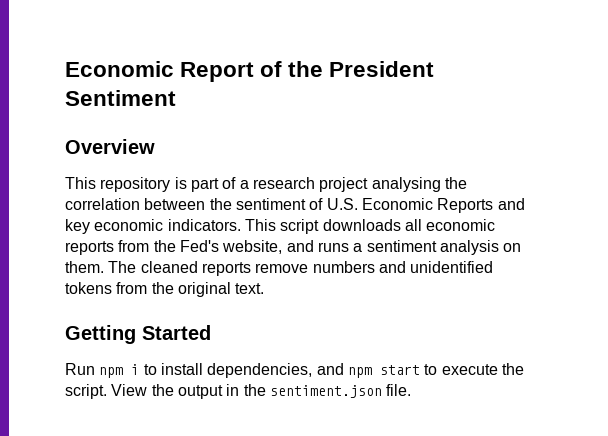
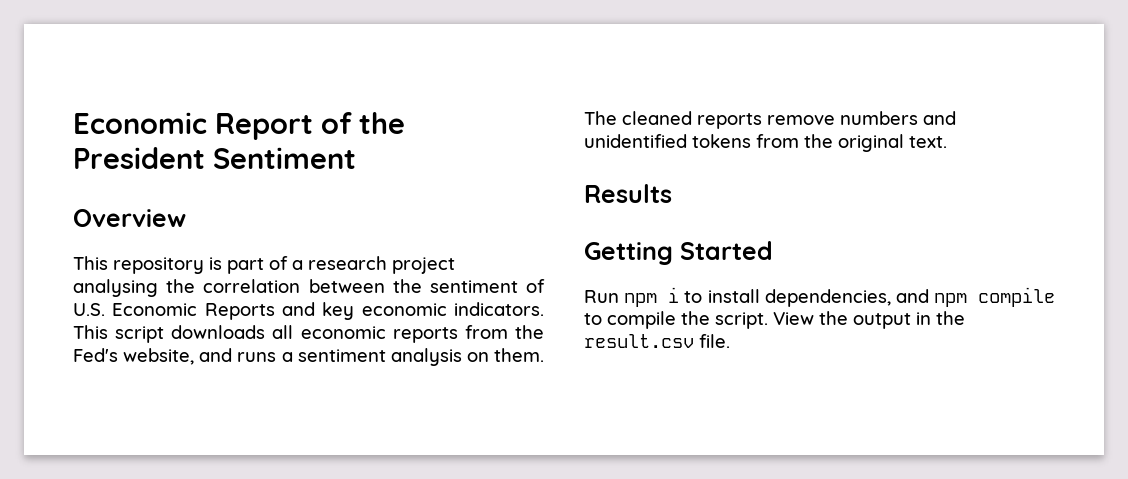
(265, 288) none -> [584,184,672,203] // Results
[379,364,498,375] start to execute -> [978,287,1055,307] [584,311,676,329] compile to compile
[269,385,382,398] sentiment.json -> [584,334,694,348] result.csv

